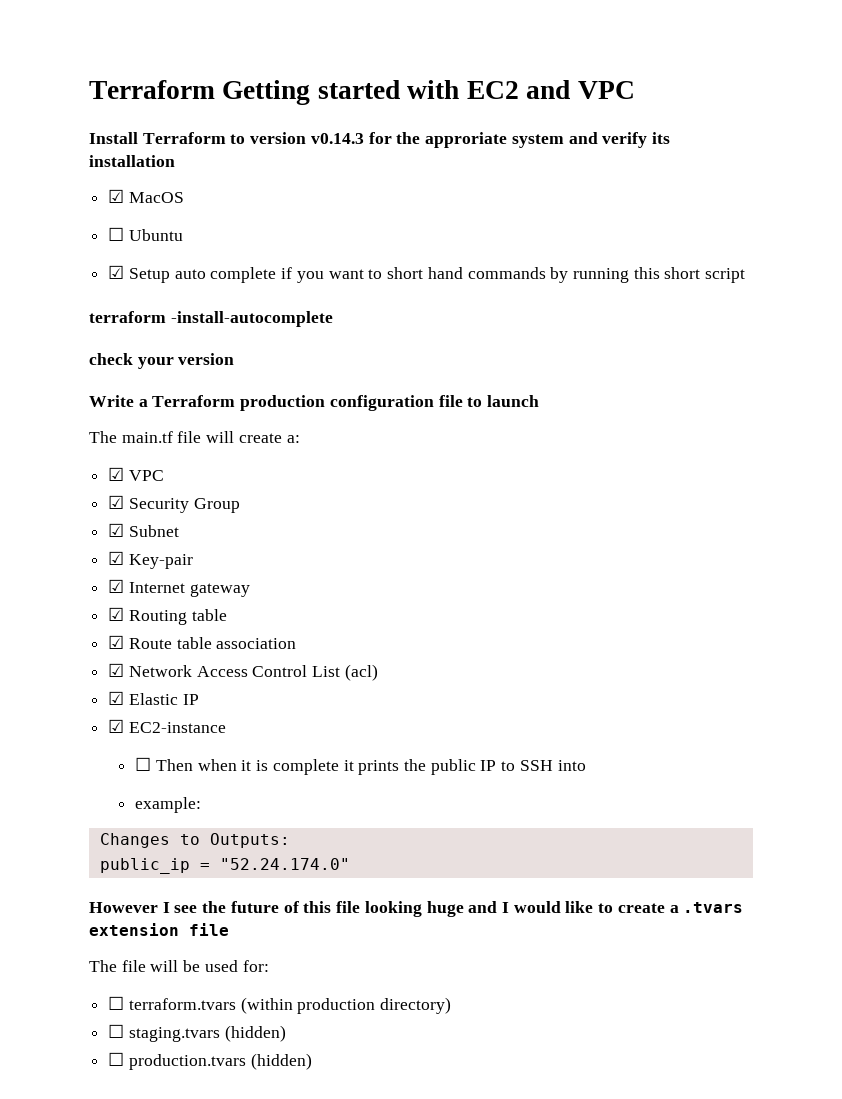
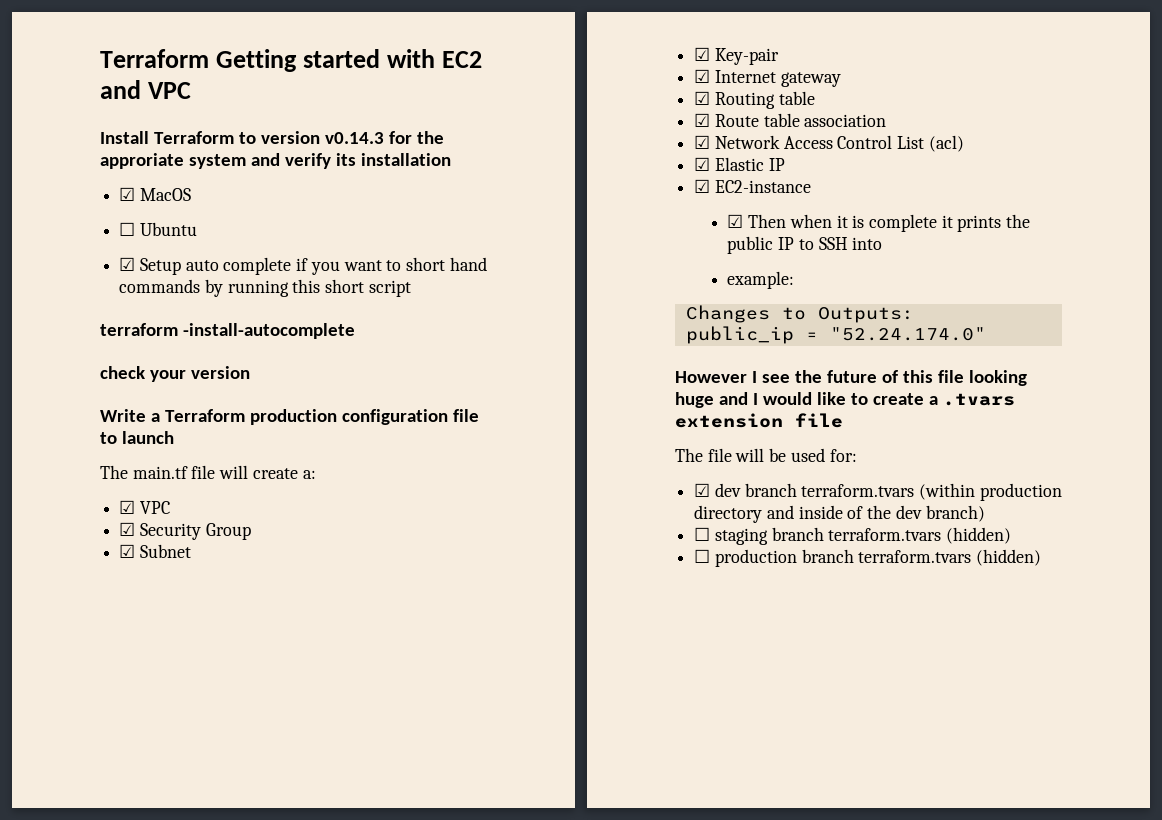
[135,757,152,771] ☐ -> [727,214,744,228] ☑
[108,996,452,1014] [108,1024,220,1042] ☐ terraform.tvars (within production directory) // ☐ staging.tvars -> [694,483,1062,501] [694,505,985,523] [694,527,942,545] ☑ dev branch terraform.tvars (within production directory and inside of the dev branch) // ☐ staging branch terraform.tvars
[128,1054,246,1070] production.tvars -> [714,549,972,567] production branch terraform.tvars

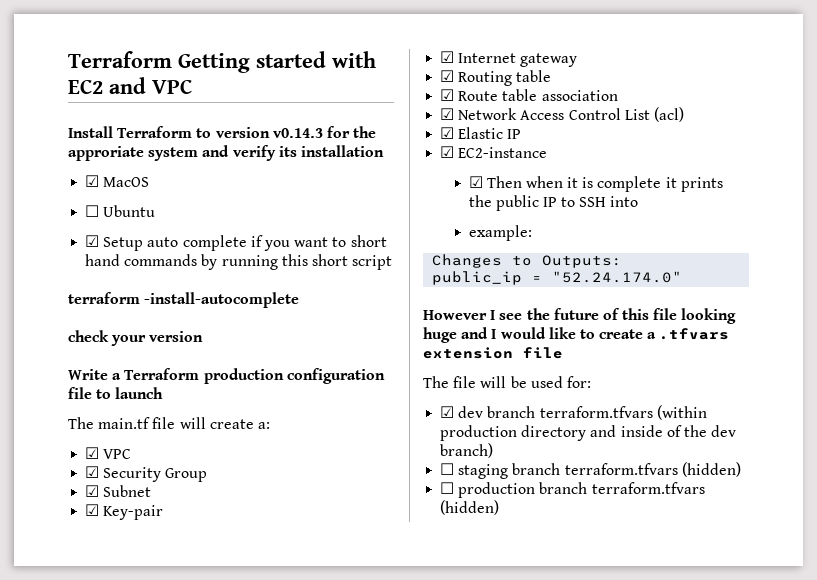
[942,393,1015,406] .tvars -> [659,328,730,340] .tfvars
[801,484,915,497] terraform.tvars -> [539,406,653,418] terraform.tfvars
[828,528,942,541] terraform.tvars -> [564,463,678,475] terraform.tfvars
[858,550,972,563] terraform.tvars -> [591,482,705,494] terraform.tfvars

